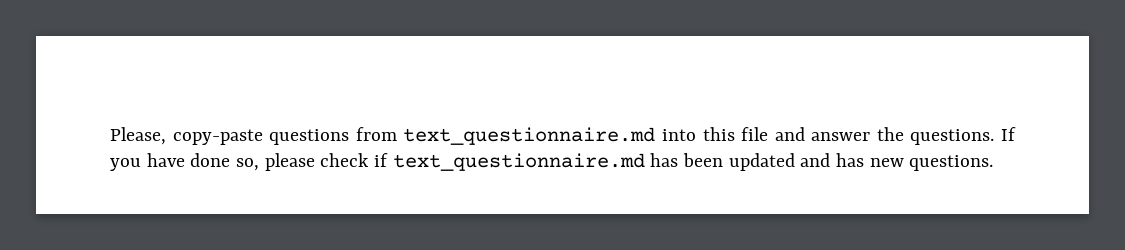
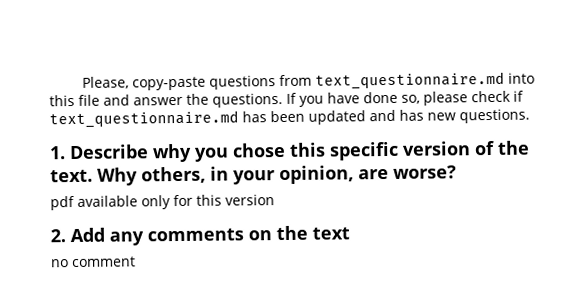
(994, 163) none -> [49,140,530,163] [50,165,457,186] [50,194,275,211] [50,225,350,246] [51,256,136,268] // 1. Describe why you chose this specific version of the text. Why others, in your opinion, are worse? // pdf available only for this version // 2. Add any comments on the text // no comment

